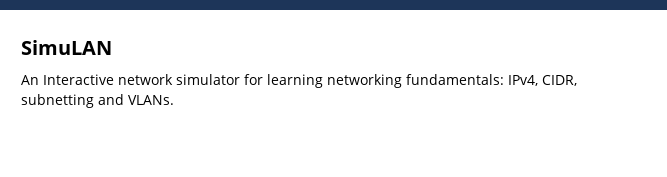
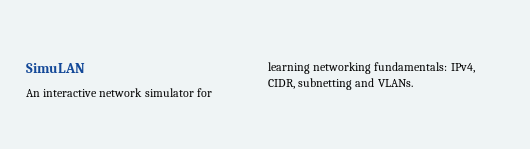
[43,74,114,85] Interactive -> [43,89,98,97] interactive

